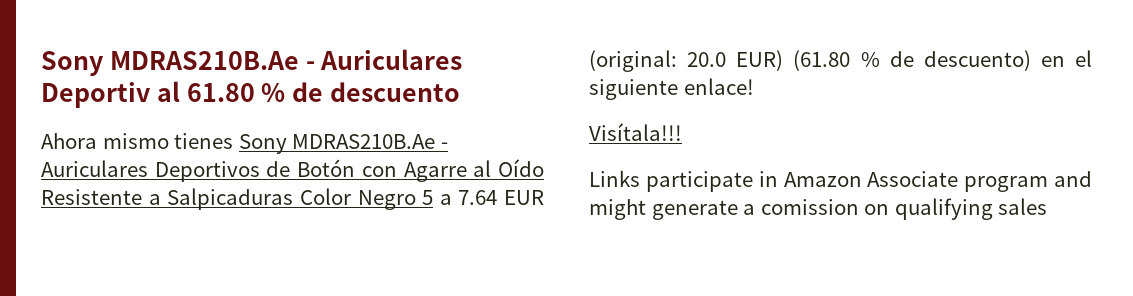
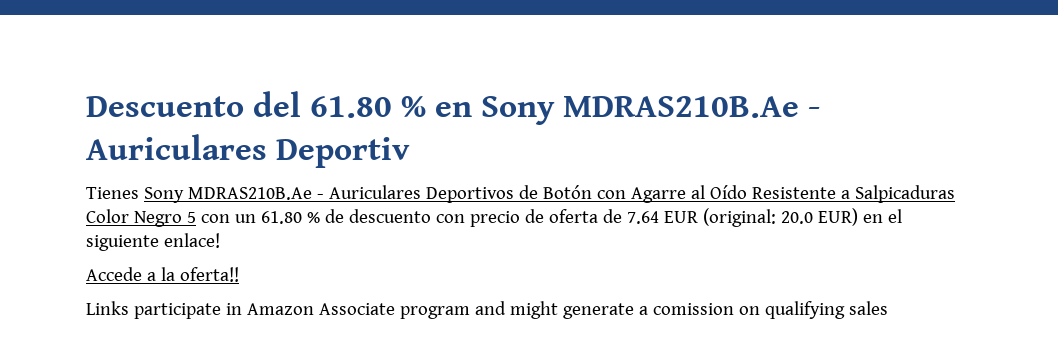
(41, 63) none -> [86,91,473,118] Descuento del 61.80 % en
[156,81,460,102] [41,133,234,149] al 61.80 % de descuento // Ahora mismo tienes -> [86,187,139,199] // Tienes
[439,194,452,205] a -> [200,209,622,227] con un 61.80 % de descuento con precio de oferta de
[793,50,1031,71] (61.80 % de descuento) -> (858, 217) none
[589,123,682,141] Visítala!!! -> [86,267,239,282] Accede a la oferta!!

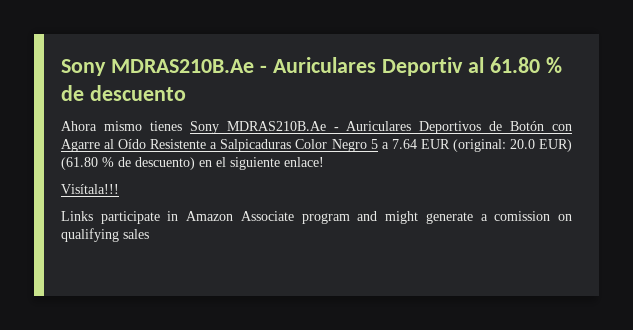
[86,91,473,118] Descuento del 61.80 % en -> (61, 67) none
[86,187,139,199] // Tienes -> [467,57,562,73] [61,85,186,101] [61,121,182,131] al 61.80 % de descuento // Ahora mismo tienes
[200,209,622,227] con un 61.80 % de descuento con precio de oferta de -> [381,142,389,149] a
(858, 217) none -> [61,157,195,170] (61.80 % de descuento)
[86,267,239,282] Accede a la oferta!! -> [61,184,119,194] Visítala!!!

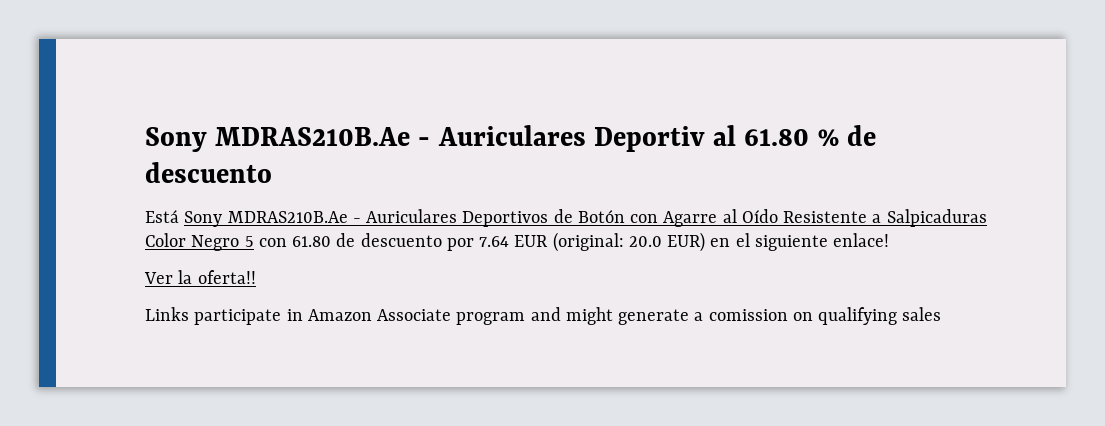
[61,121,182,131] Ahora mismo tienes -> [145,210,179,223] Está
[381,142,389,149] a -> [258,233,474,251] con 61.80 de descuento por
[61,157,195,170] (61.80 % de descuento) -> (706, 242) none
[61,184,119,194] Visítala!!! -> [144,270,256,284] Ver la oferta!!

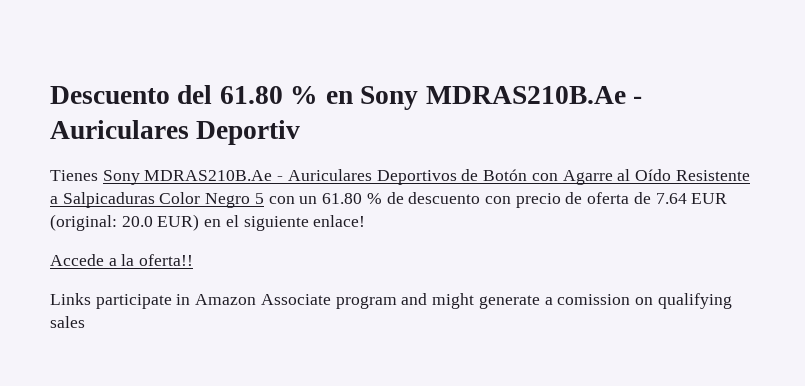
(145, 139) none -> [50,85,353,104] Descuento del 61.80 % en
[713,125,876,146] [145,162,272,183] [145,210,179,223] al 61.80 % de descuento // Está -> [50,170,98,181] // Tienes
[292,233,474,251] 61.80 de descuento por -> [299,192,651,208] un 61.80 % de descuento con precio de oferta de
[144,272,173,284] Ver -> [50,254,117,266] Accede a

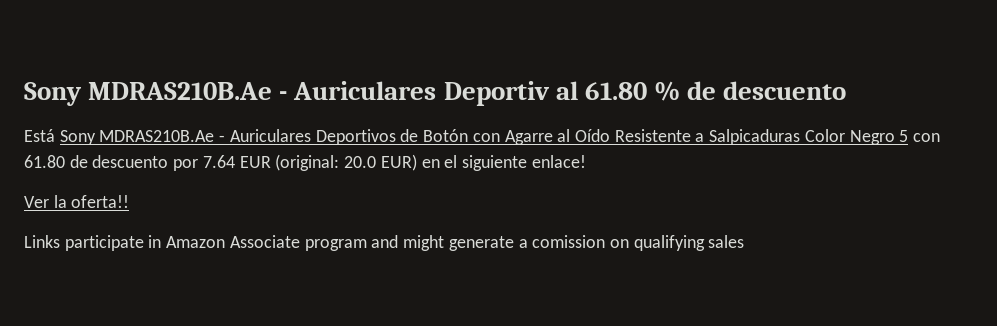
[50,85,353,104] Descuento del 61.80 % en -> (24, 94) none
[50,170,98,181] // Tienes -> [555,81,847,101] [24,129,55,142] al 61.80 % de descuento // Está
[299,192,651,208] un 61.80 % de descuento con precio de oferta de -> [24,155,199,171] 61.80 de descuento por
[50,254,117,266] Accede a -> [24,196,49,208] Ver

